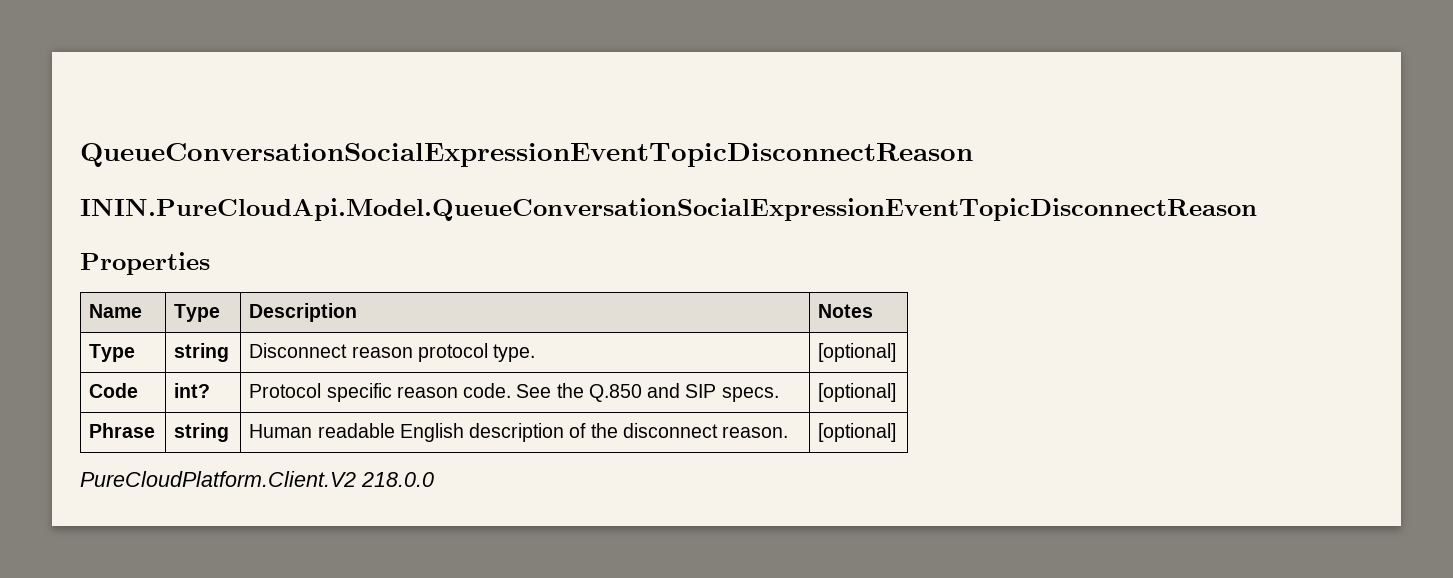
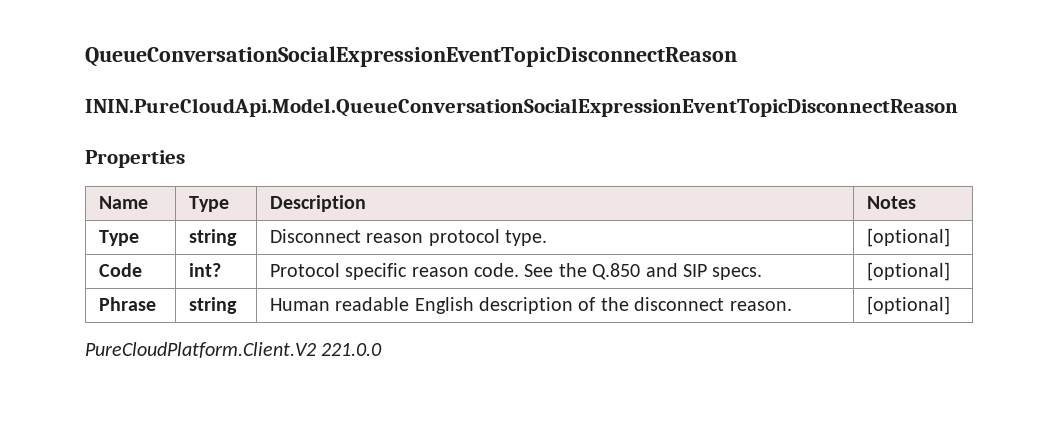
[361,472,434,487] 218.0.0 -> [321,343,383,356] 221.0.0

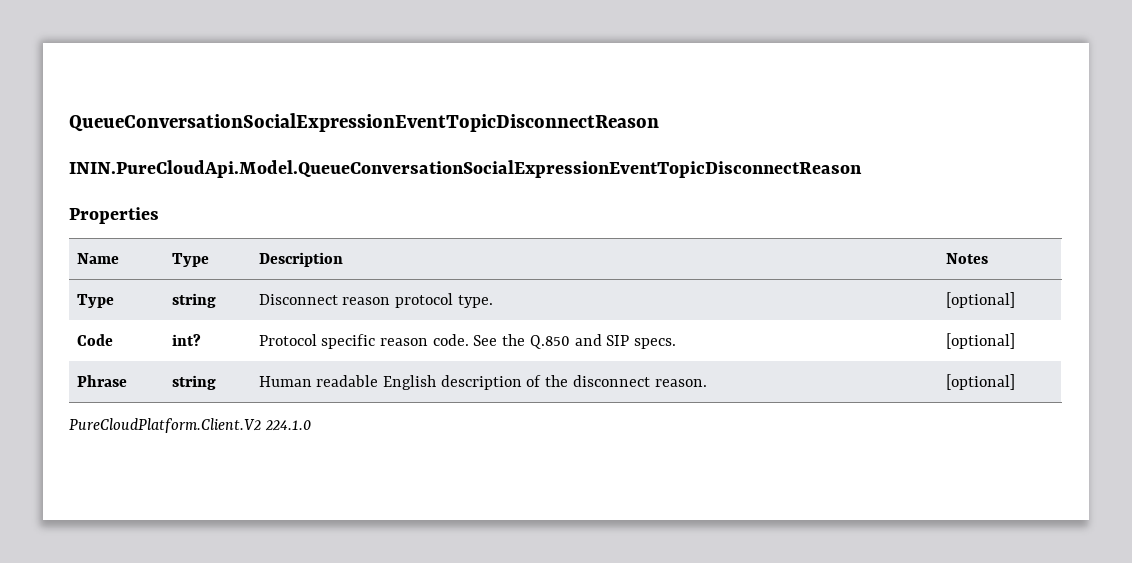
[321,343,383,356] 221.0.0 -> [264,420,311,431] 224.1.0

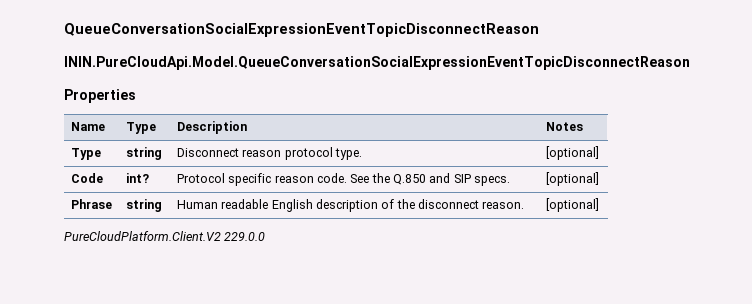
[264,420,311,431] 224.1.0 -> [224,232,266,241] 229.0.0

